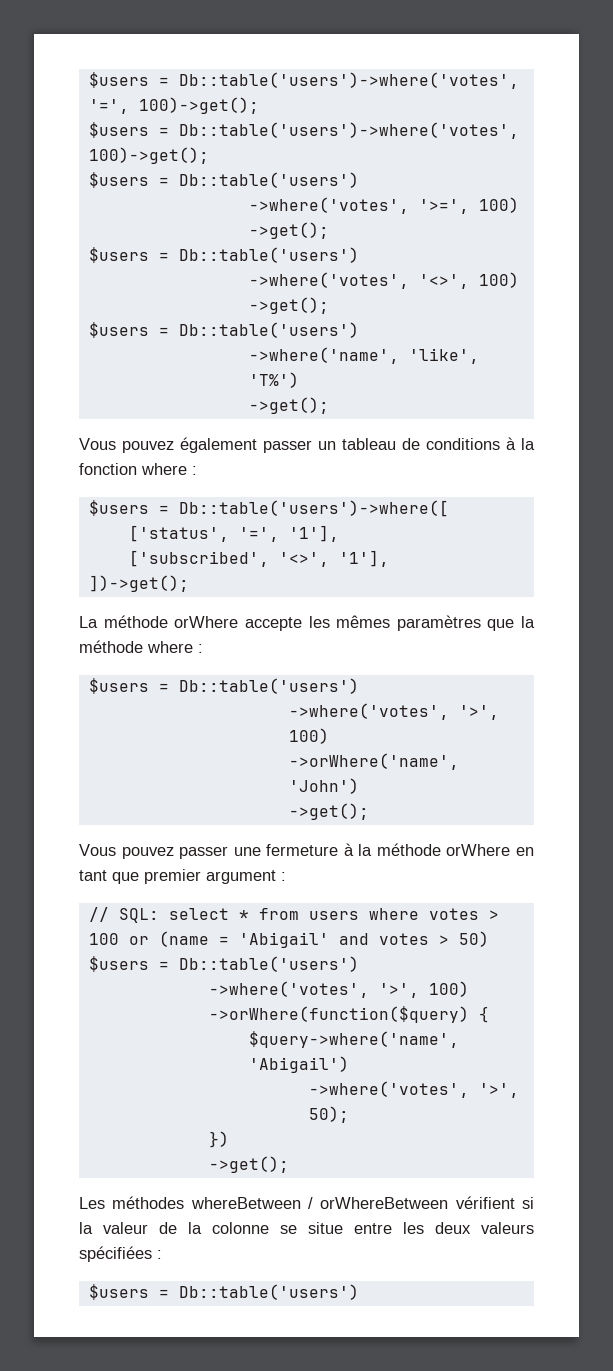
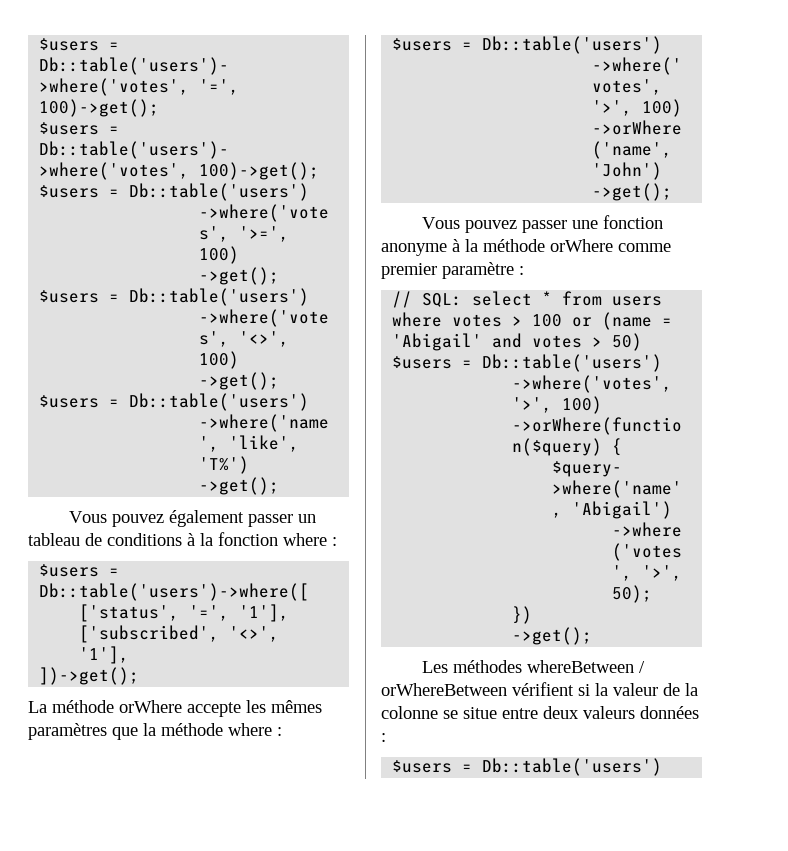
[266,844,339,856] fermeture -> [602,215,663,229] [381,243,447,256] fonction anonyme
[515,847,534,856] [79,869,276,884] en tant que premier argument -> [618,243,671,252] [381,262,514,279] comme premier paramètre
[403,1222,424,1234] les -> (538, 713) none
[79,1246,152,1262] spécifiées -> [640,706,699,719] données

